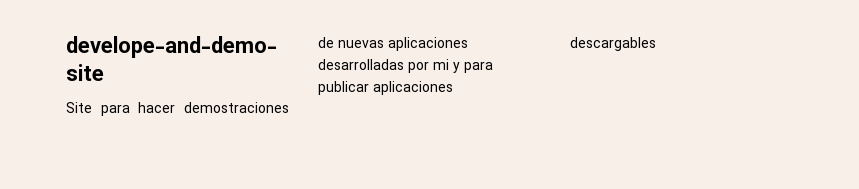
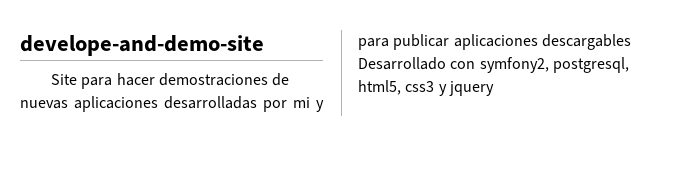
(656, 44) none -> [358,57,629,73] [358,80,494,96] Desarrollado con symfony2, postgresql, html5, css3 y jquery

